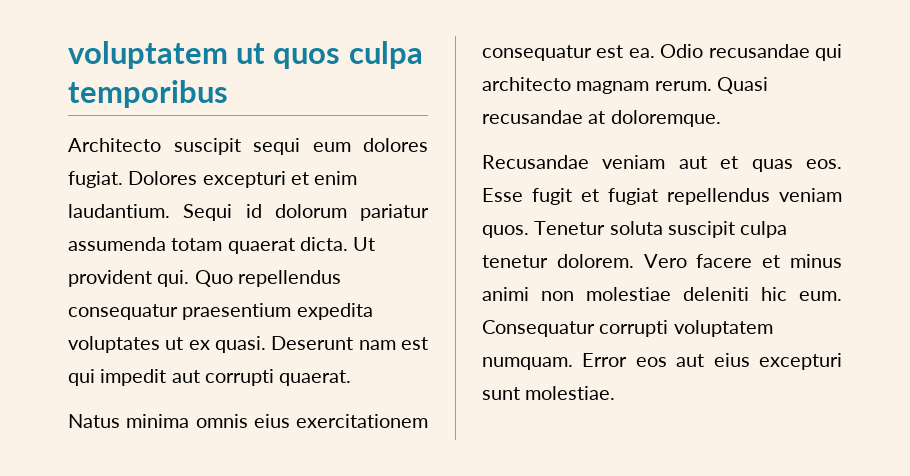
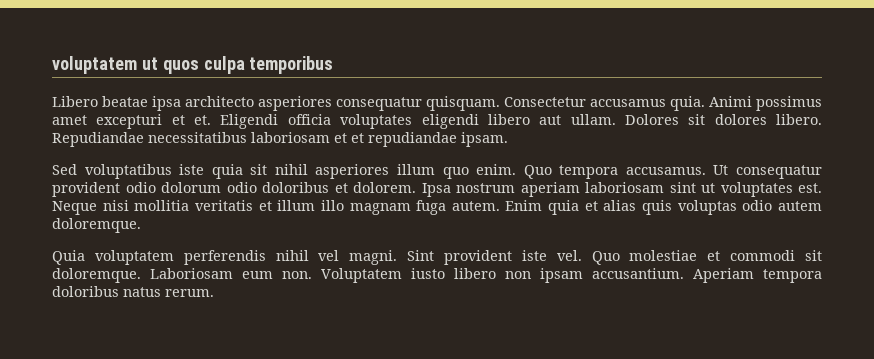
[68,138,428,155] [68,171,358,188] [68,204,429,221] [68,237,376,254] [68,270,341,287] [68,303,373,320] [68,336,428,353] [68,369,352,386] [68,414,428,428] [482,44,842,61] [482,77,768,94] [482,110,721,127] [482,155,842,172] [482,188,842,205] [482,221,788,238] [482,254,842,268] [482,287,842,301] [482,320,773,337] [482,353,842,370] [482,386,616,400] Architecto suscipit sequi eum dolores fugiat. Dolores excepturi et enim laudantium. Sequi id dolorum pariatur assumenda totam quaerat dicta. Ut provident qui. Quo repellendus consequatur praesentium expedita voluptates ut ex quasi. Deserunt nam est qui impedit aut corrupti quaerat. // Natus minima omnis eius exercitationem consequatur est ea. Odio recusandae qui architecto magnam rerum. Quasi recusandae at doloremque. // Recusandae veniam aut et quas eos. Esse fugit et fugiat repellendus veniam quos. Tenetur soluta suscipit culpa tenetur dolorem. Vero facere et minus animi non molestiae deleniti hic eum. Consequatur corrupti voluptatem numquam. Error eos aut eius excepturi sunt molestiae. -> [52,96,822,111] [52,114,823,129] [52,132,508,147] [52,164,822,179] [52,182,822,197] [52,200,822,215] [52,218,141,233] [52,250,822,265] [52,268,822,283] [52,286,214,297] Libero beatae ipsa architecto asperiores consequatur quisquam. Consectetur accusamus quia. Animi possimus amet excepturi et et. Eligendi officia voluptates eligendi libero aut ullam. Dolores sit dolores libero. Repudiandae necessitatibus laboriosam et et repudiandae ipsam. // Sed voluptatibus iste quia sit nihil asperiores illum quo enim. Quo tempora accusamus. Ut consequatur provident odio dolorum odio doloribus et dolorem. Ipsa nostrum aperiam laboriosam sint ut voluptates est. Neque nisi mollitia veritatis et illum illo magnam fuga autem. Enim quia et alias quis voluptas odio autem doloremque. // Quia voluptatem perferendis nihil vel magni. Sint provident iste vel. Quo molestiae et commodi sit doloremque. Laboriosam eum non. Voluptatem iusto libero non ipsam accusantium. Aperiam tempora doloribus natus rerum.

